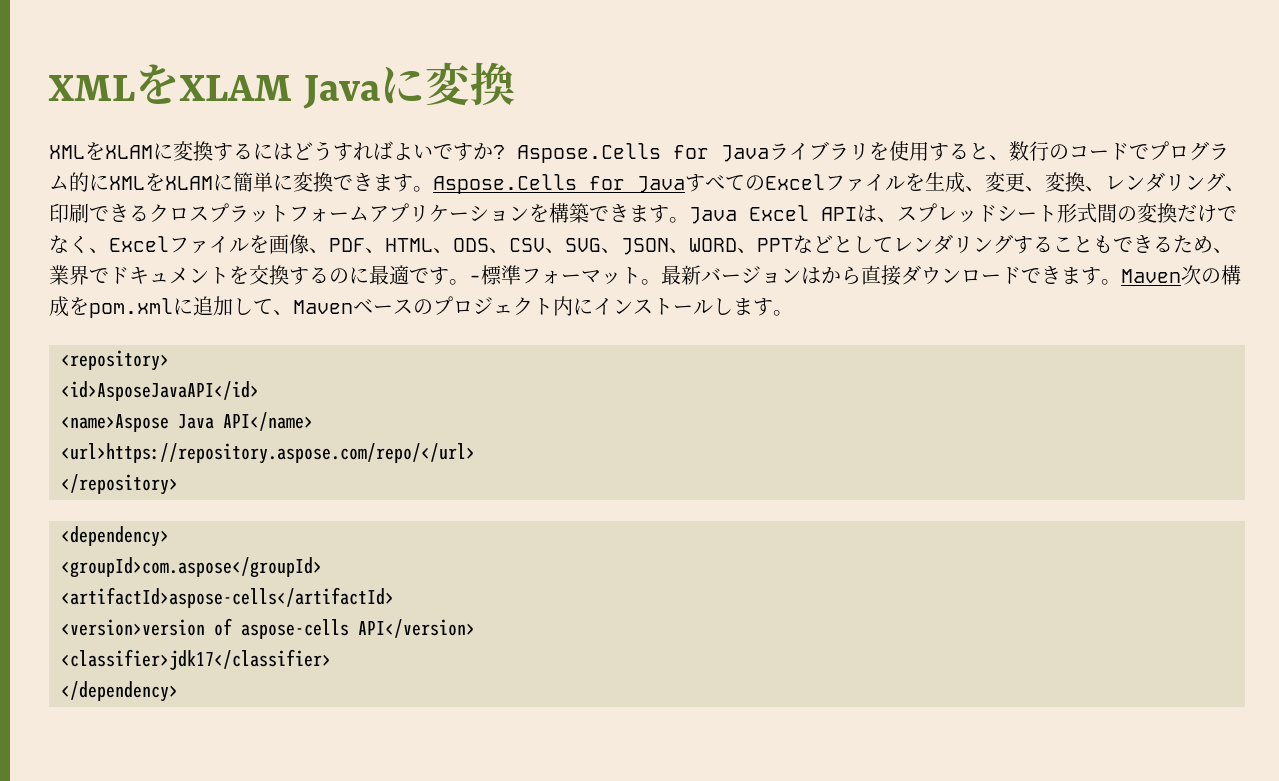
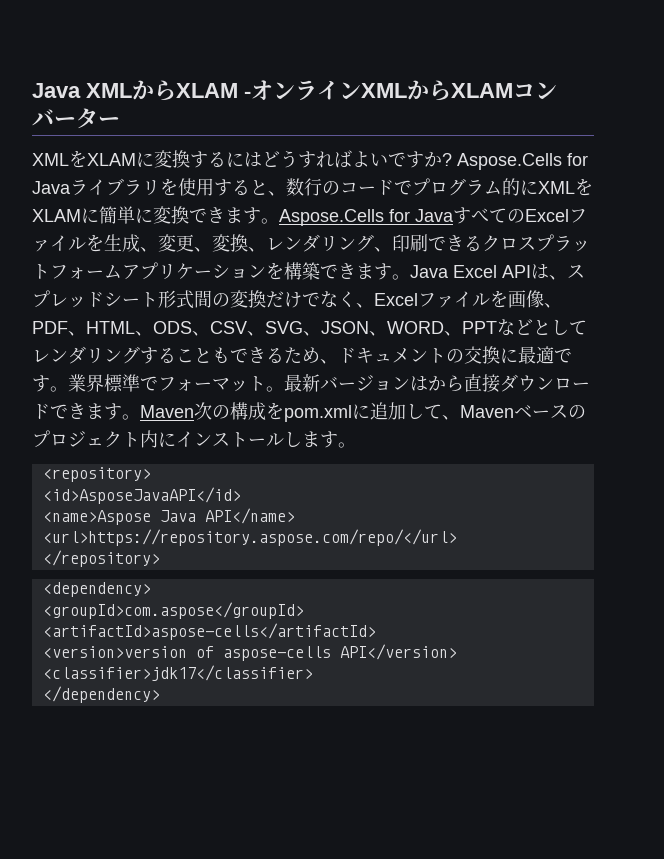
[48,62,516,109] XMLをXLAM Javaに変換 -> [32,80,557,101] [32,108,120,129] Java XMLからXLAM -オンラインXMLからXLAMコンバーター
[49,265,109,285] 業界で -> (338, 361) none
[229,265,349,285] を交換するの -> [446,346,500,364] の交換
[469,265,521,285] -標準 -> [68,374,158,392] 業界標準で

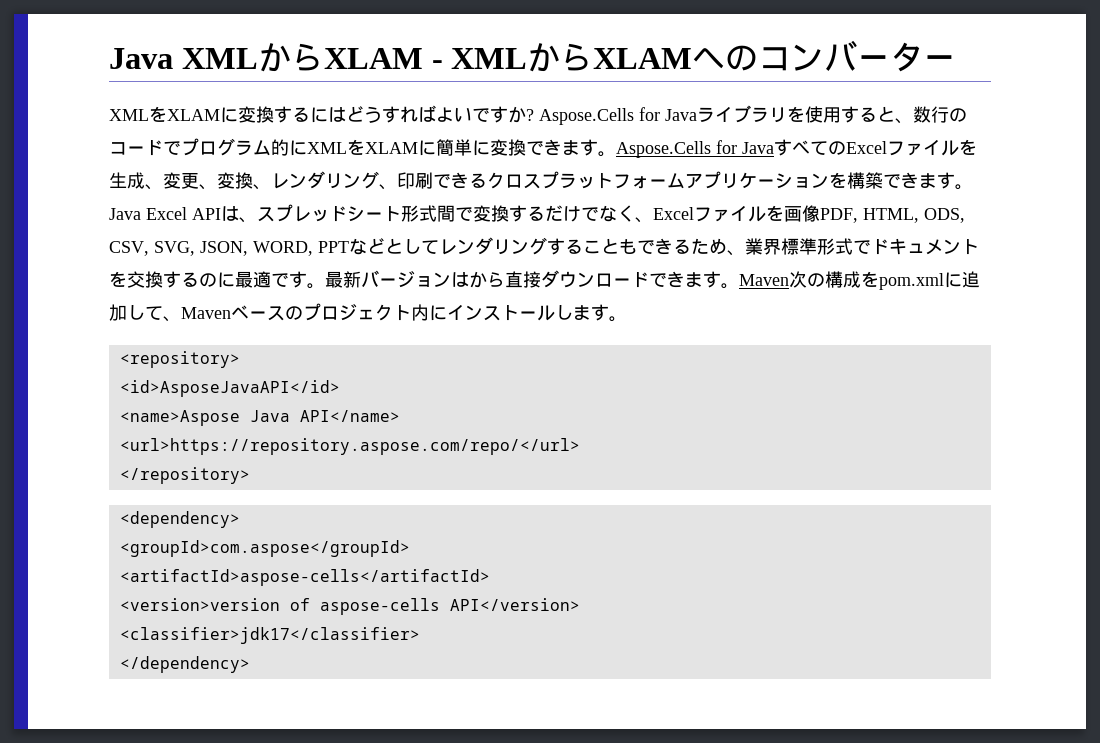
[251,80,513,101] オンラインXMLからXLAM -> [451,43,759,72] XMLからXLAMへの
[212,290,266,308] の変換 -> [455,205,545,222] で変換する
[544,303,562,308] [32,321,462,336] 、PDF、HTML、ODS、CSV、SVG、JSON、WORD、 -> [820,208,965,223] [109,241,313,256] PDF, HTML, ODS, CSV, SVG, JSON, WORD,
[338,346,572,364] [32,374,266,392] ドキュメントの交換に最適です。業界標準でフォーマット -> [745,238,979,255] [109,271,307,288] 業界標準形式でドキュメントを交換するのに最適です

